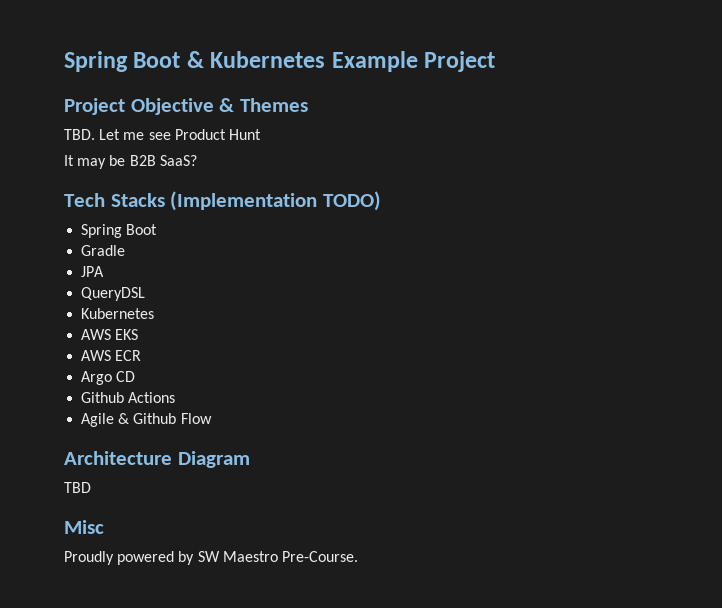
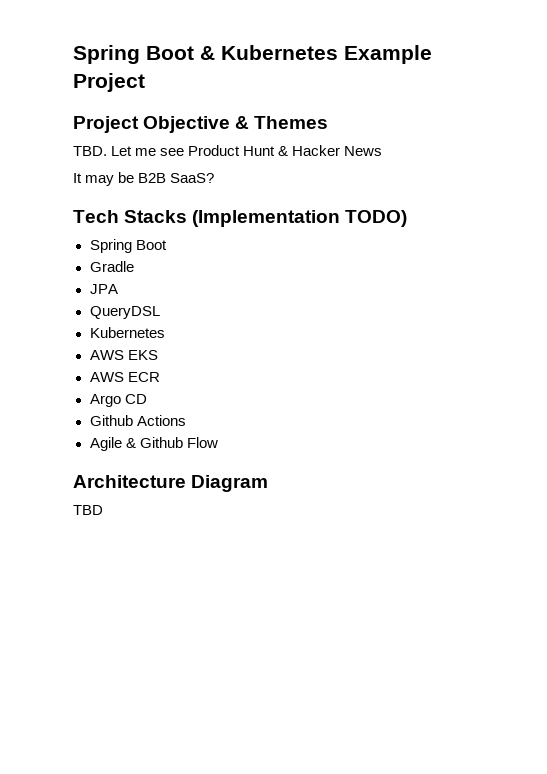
(261, 134) none -> [278,145,383,156] & Hacker News
[64,520,104,534] [64,551,358,565] // Misc // Proudly powered by SW Maestro Pre-Course. -> (103, 510) none

